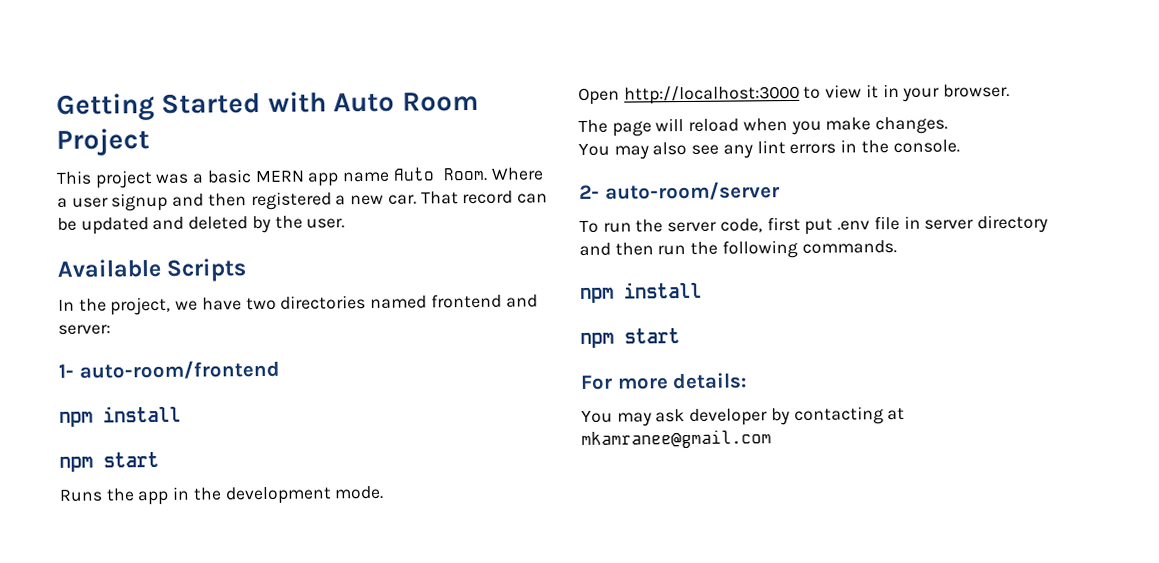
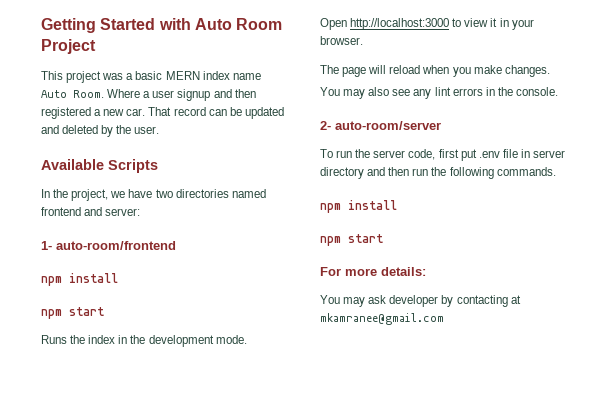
[307,172,340,187] app -> [202,71,230,80] index
[137,490,170,506] app -> [88,335,116,344] index

